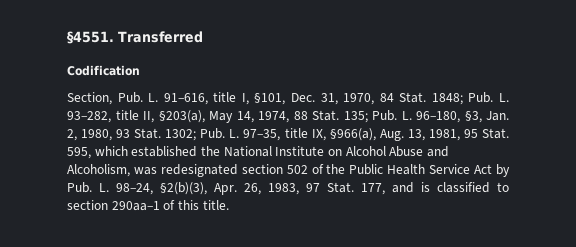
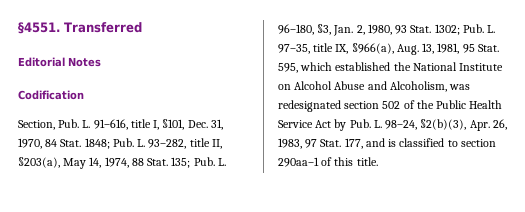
(203, 37) none -> [18,57,101,67] // Editorial Notes

